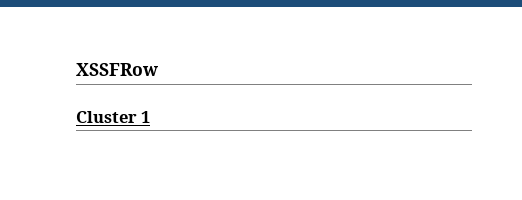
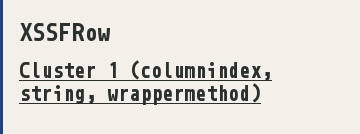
(151, 117) none -> [129,60,272,81] [19,83,261,105] (columnindex, string, wrappermethod)

